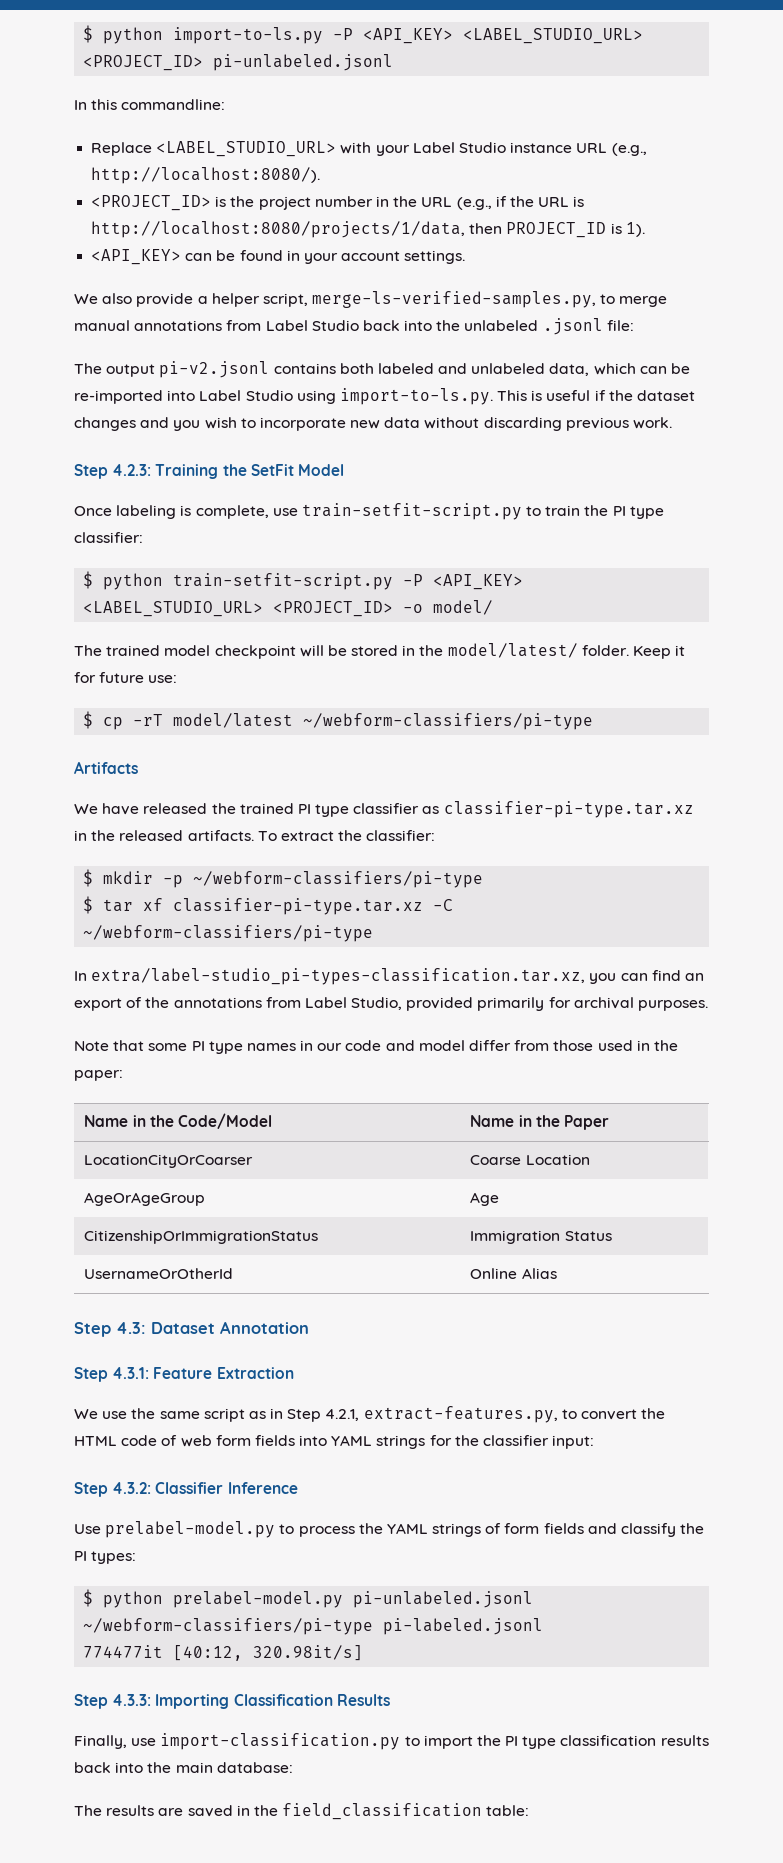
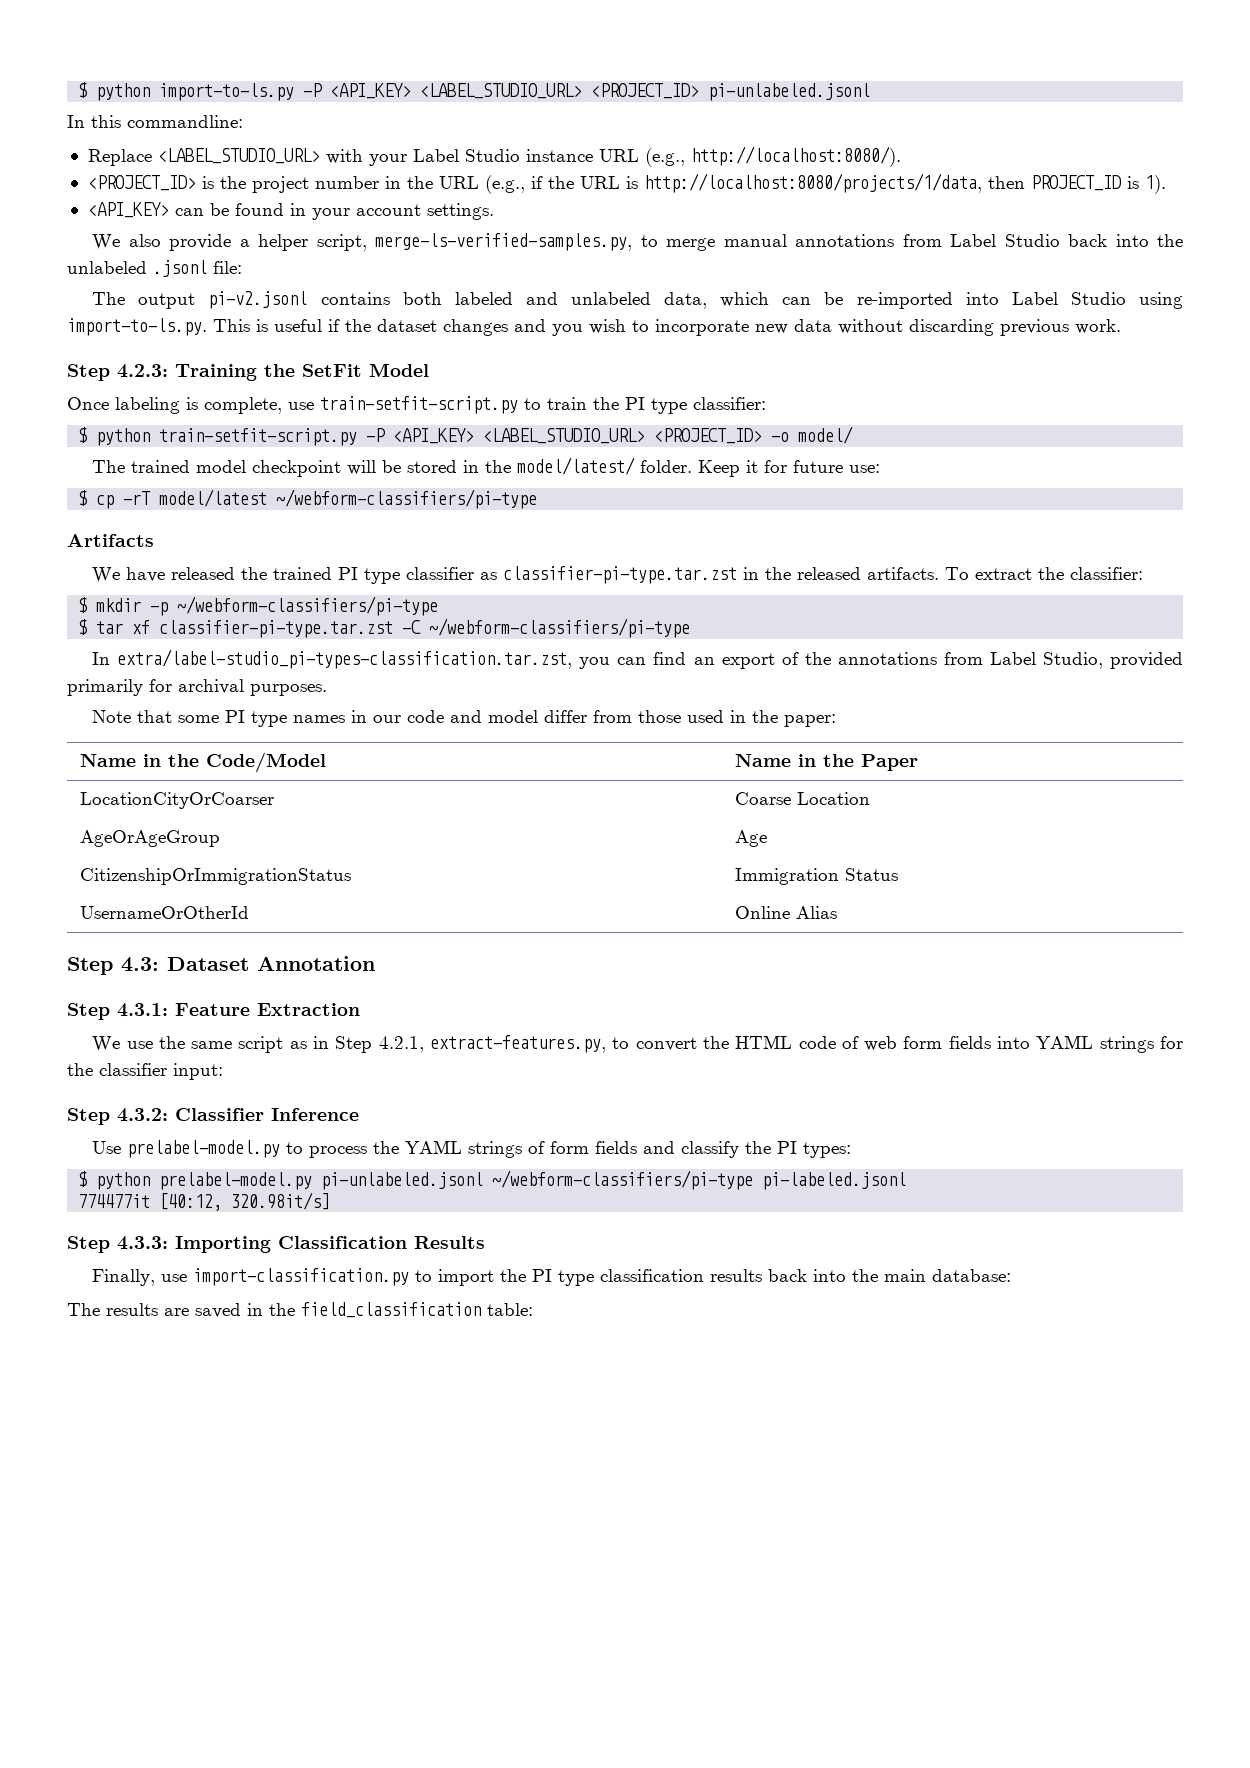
[443,801,694,818] classifier-pi-type.tar.xz -> [503,566,738,584] classifier-pi-type.tar.zst
[173,898,424,915] classifier-pi-type.tar.xz -> [159,620,394,638] classifier-pi-type.tar.zst
[91,968,586,985] extra/label-studio_pi-types-classification.tar.xz, -> [117,649,573,669] extra/label-studio_pi-types-classification.tar.zst,

